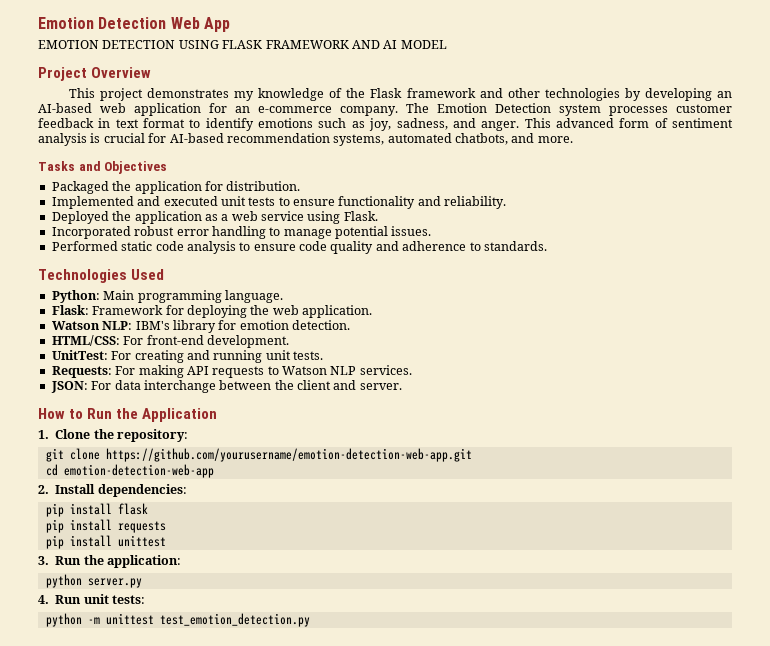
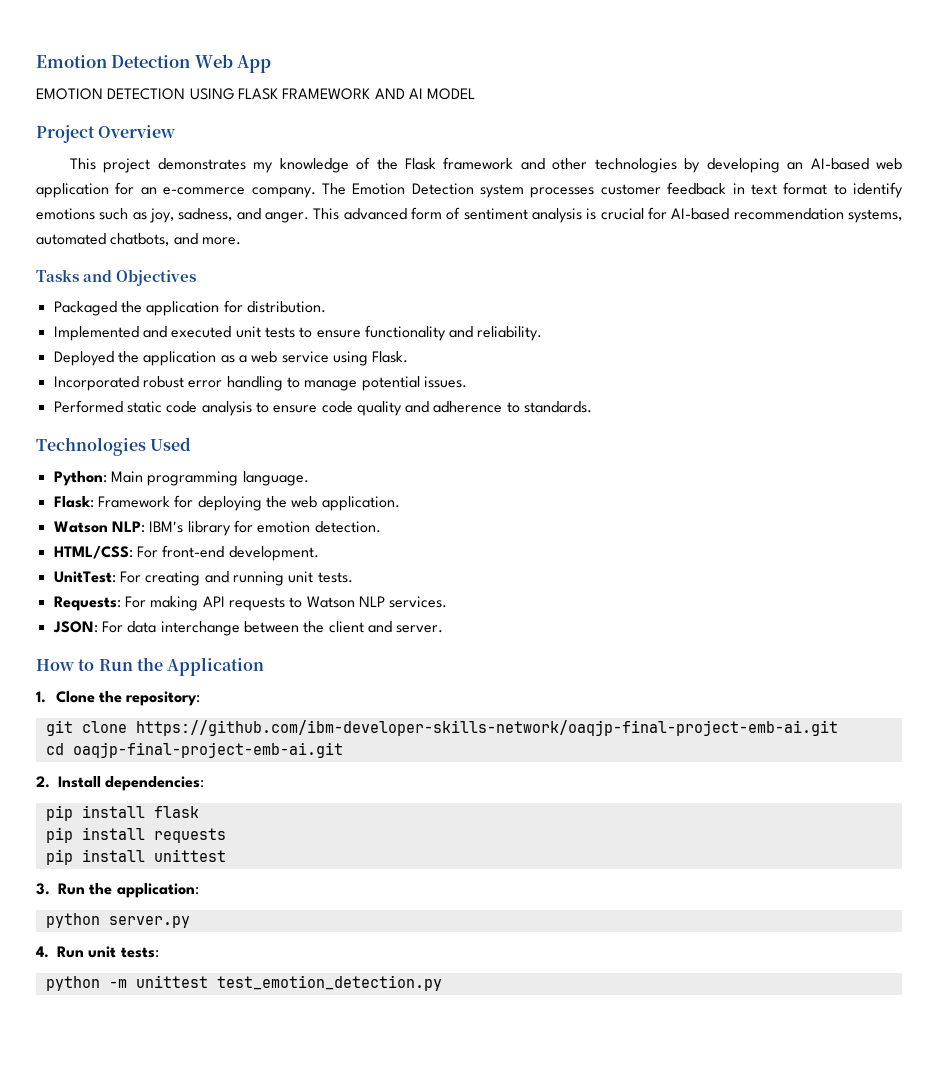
[105,448,472,462] https://github.com/yourusername/emotion-detection-web-app.git -> [135,720,838,736] https://github.com/ibm-developer-skills-network/oaqjp-final-project-emb-ai.git
[63,464,214,478] emotion-detection-web-app -> [72,742,343,758] oaqjp-final-project-emb-ai.git

